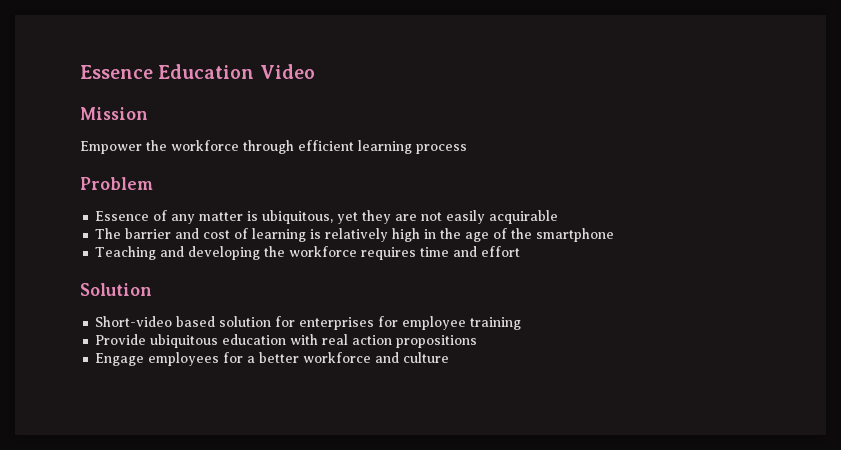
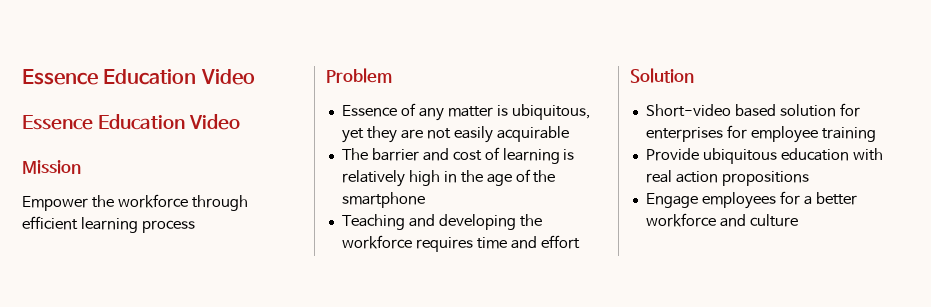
[80,64,315,79] Essence Education Video -> [22,69,255,85] [22,114,240,130] Essence Education Video // Essence Education Video

